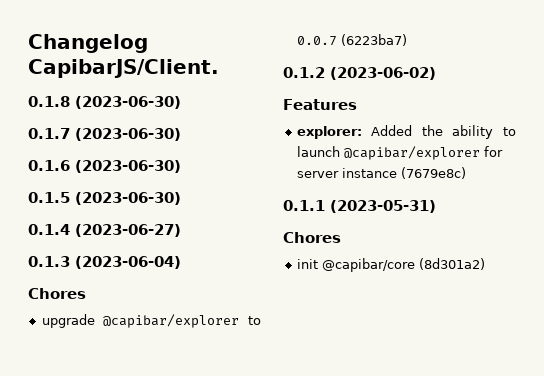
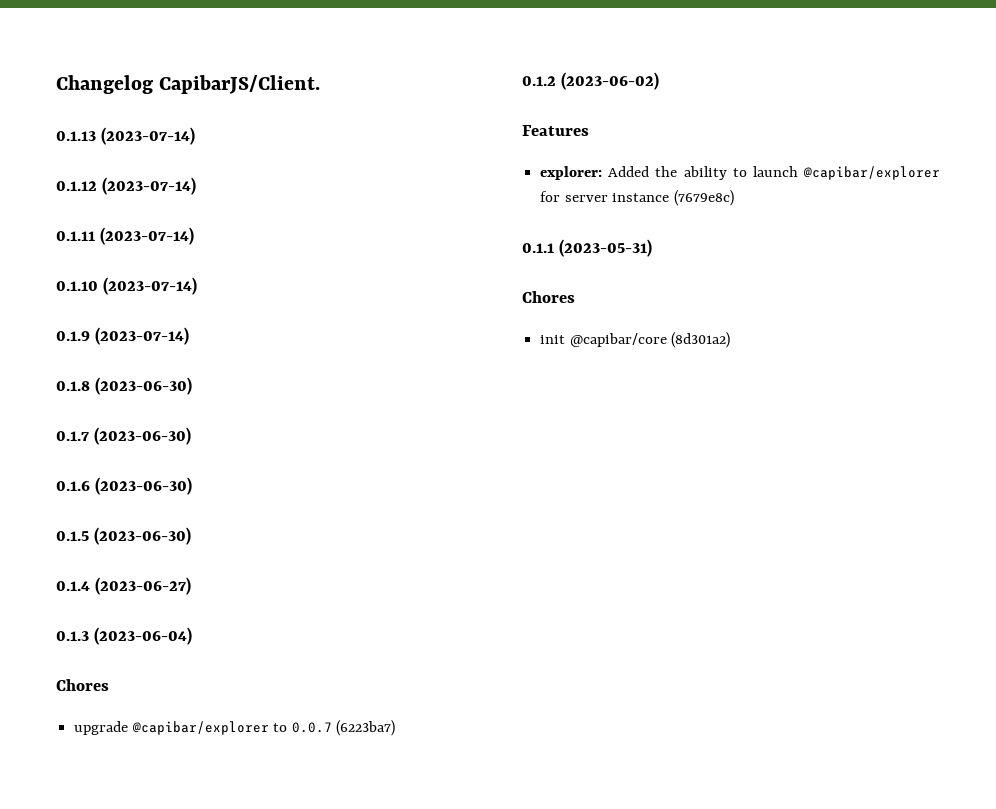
(219, 68) none -> [56,127,195,145] [56,177,196,195] [56,227,194,245] [56,277,197,295] [56,327,189,345] // 0.1.13 (2023-07-14) // 0.1.12 (2023-07-14) // 0.1.11 (2023-07-14) // 0.1.10 (2023-07-14) // 0.1.9 (2023-07-14)

